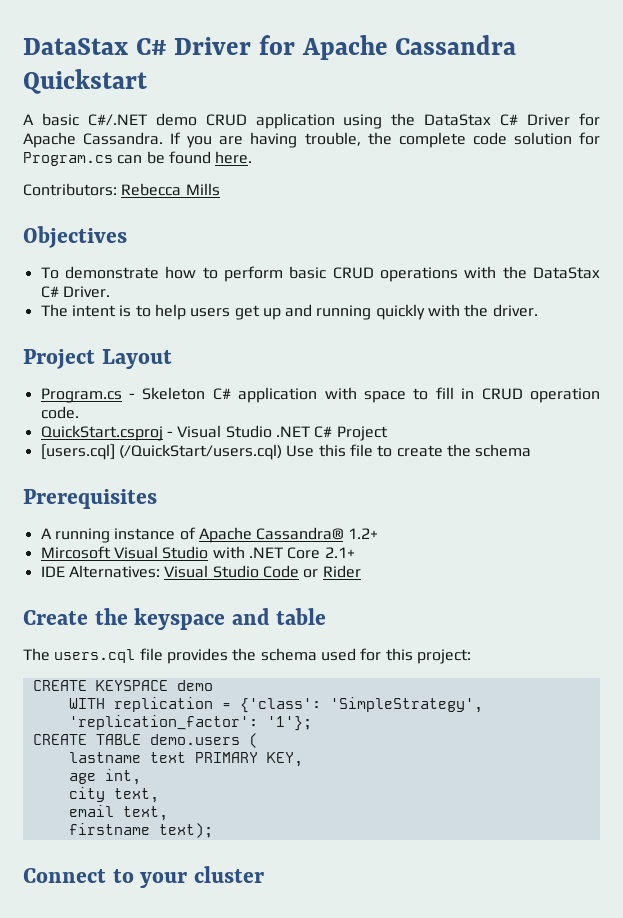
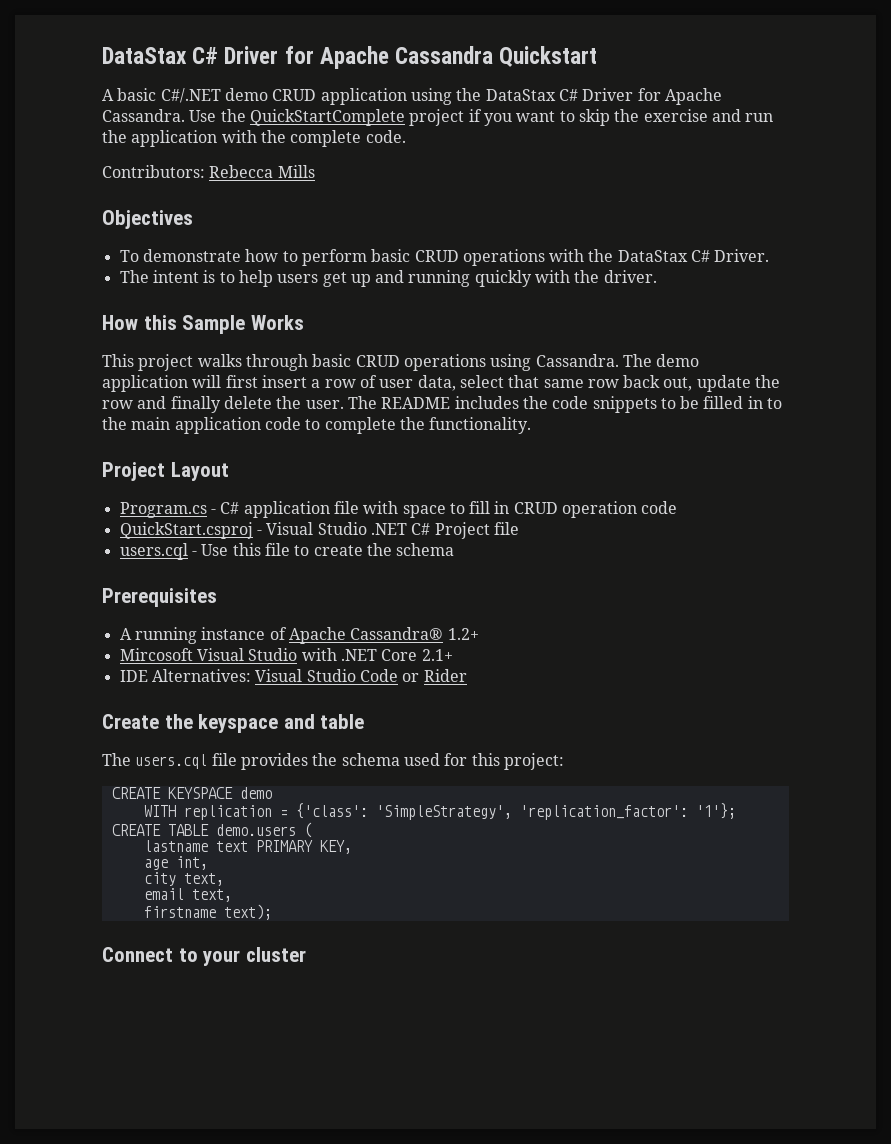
[170,132,601,148] [23,151,253,166] If you are having trouble, the complete code solution for Program.cs can be found here. -> [189,109,774,126] [102,130,406,147] Use the QuickStartComplete project if you want to skip the exercise and run the application with the complete code.
(538, 310) none -> [102,315,304,334] [102,354,700,371] [102,375,781,392] [102,396,783,413] [102,417,532,434] // How this Sample Works // This project walks through basic CRUD operations using Cassandra. The demo application will first insert a row of user data, select that same row back out, update the row and finally delete the user. The README includes the code snippets to be filled in to the main application code to complete the functionality.
[142,387,206,400] Skeleton -> (216, 511) none
(318, 395) none -> [333,501,359,514] file
[40,406,79,419] code. -> [641,501,678,514] code
[40,444,282,460] // [users.cql] (/QuickStart/users.cql) -> [493,522,519,535] [119,543,197,560] file // users.cql -

